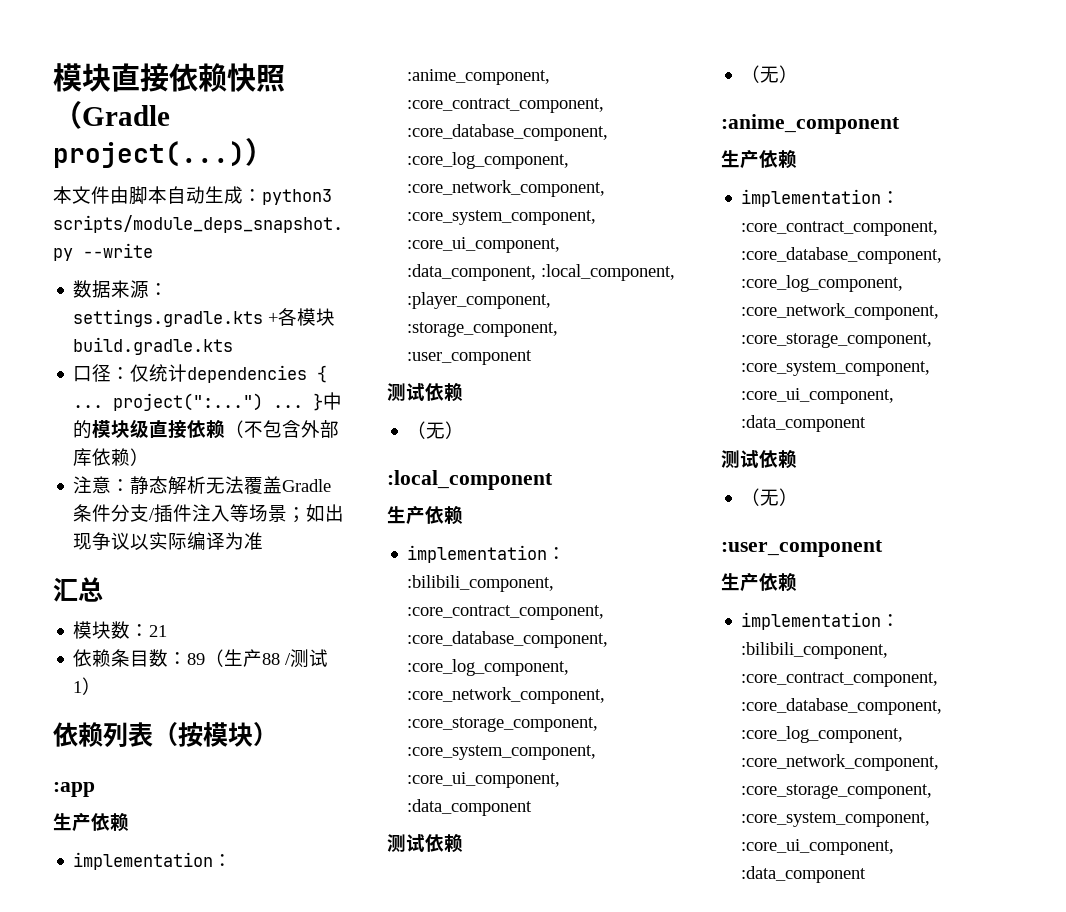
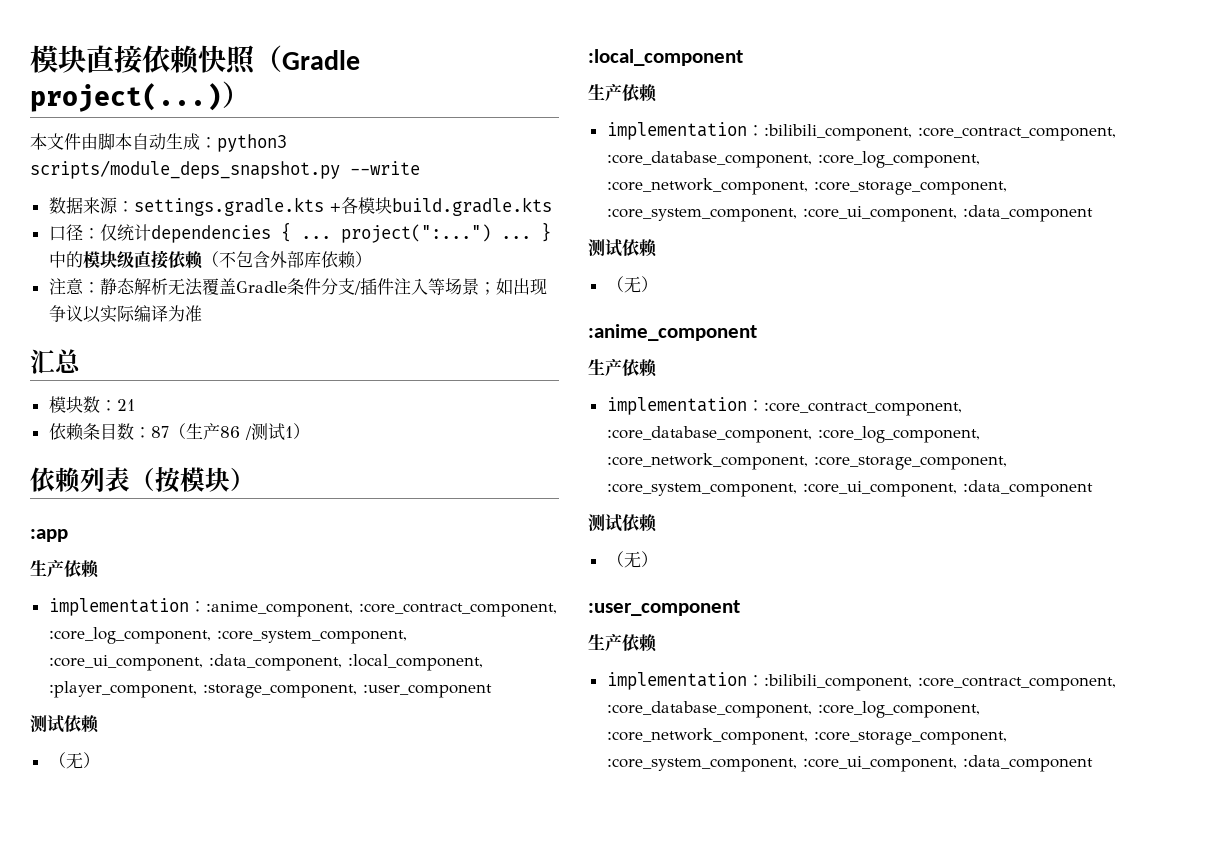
[187,649,281,667] 89（生产88 -> [150,423,240,440] 87（生产86
[407,124,609,141] [407,152,570,169] [407,180,606,197] :core_database_component, :core_log_component, :core_network_component, -> [48,627,211,644] :core_log_component,

